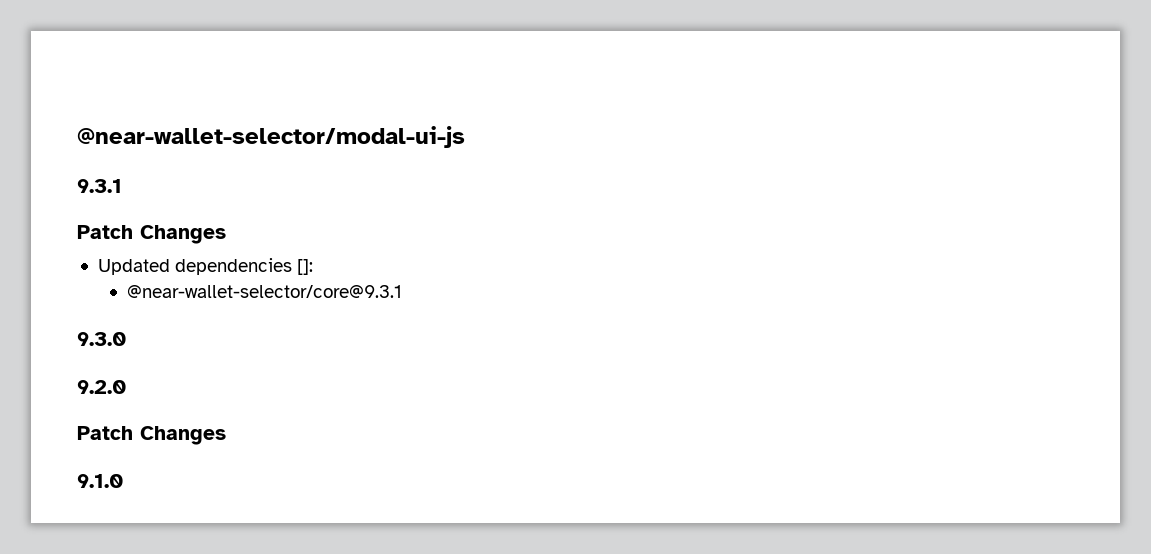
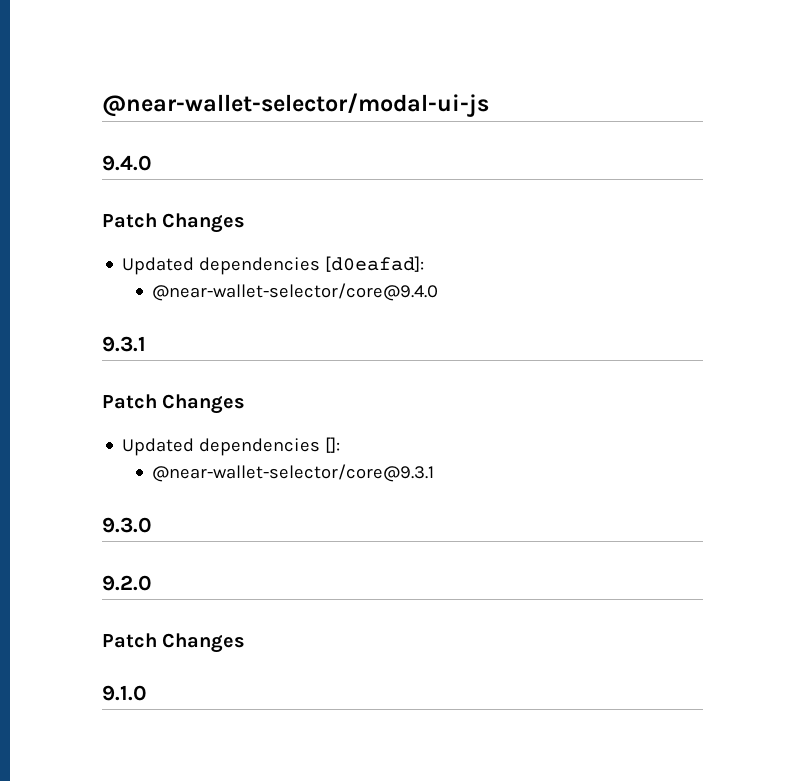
(465, 137) none -> [102,155,152,171] [102,213,246,233] [122,256,425,275] [152,283,439,301] // 9.4.0 // Patch Changes // Updated dependencies [d0eafad]: // @near-wallet-selector/core@9.4.0

